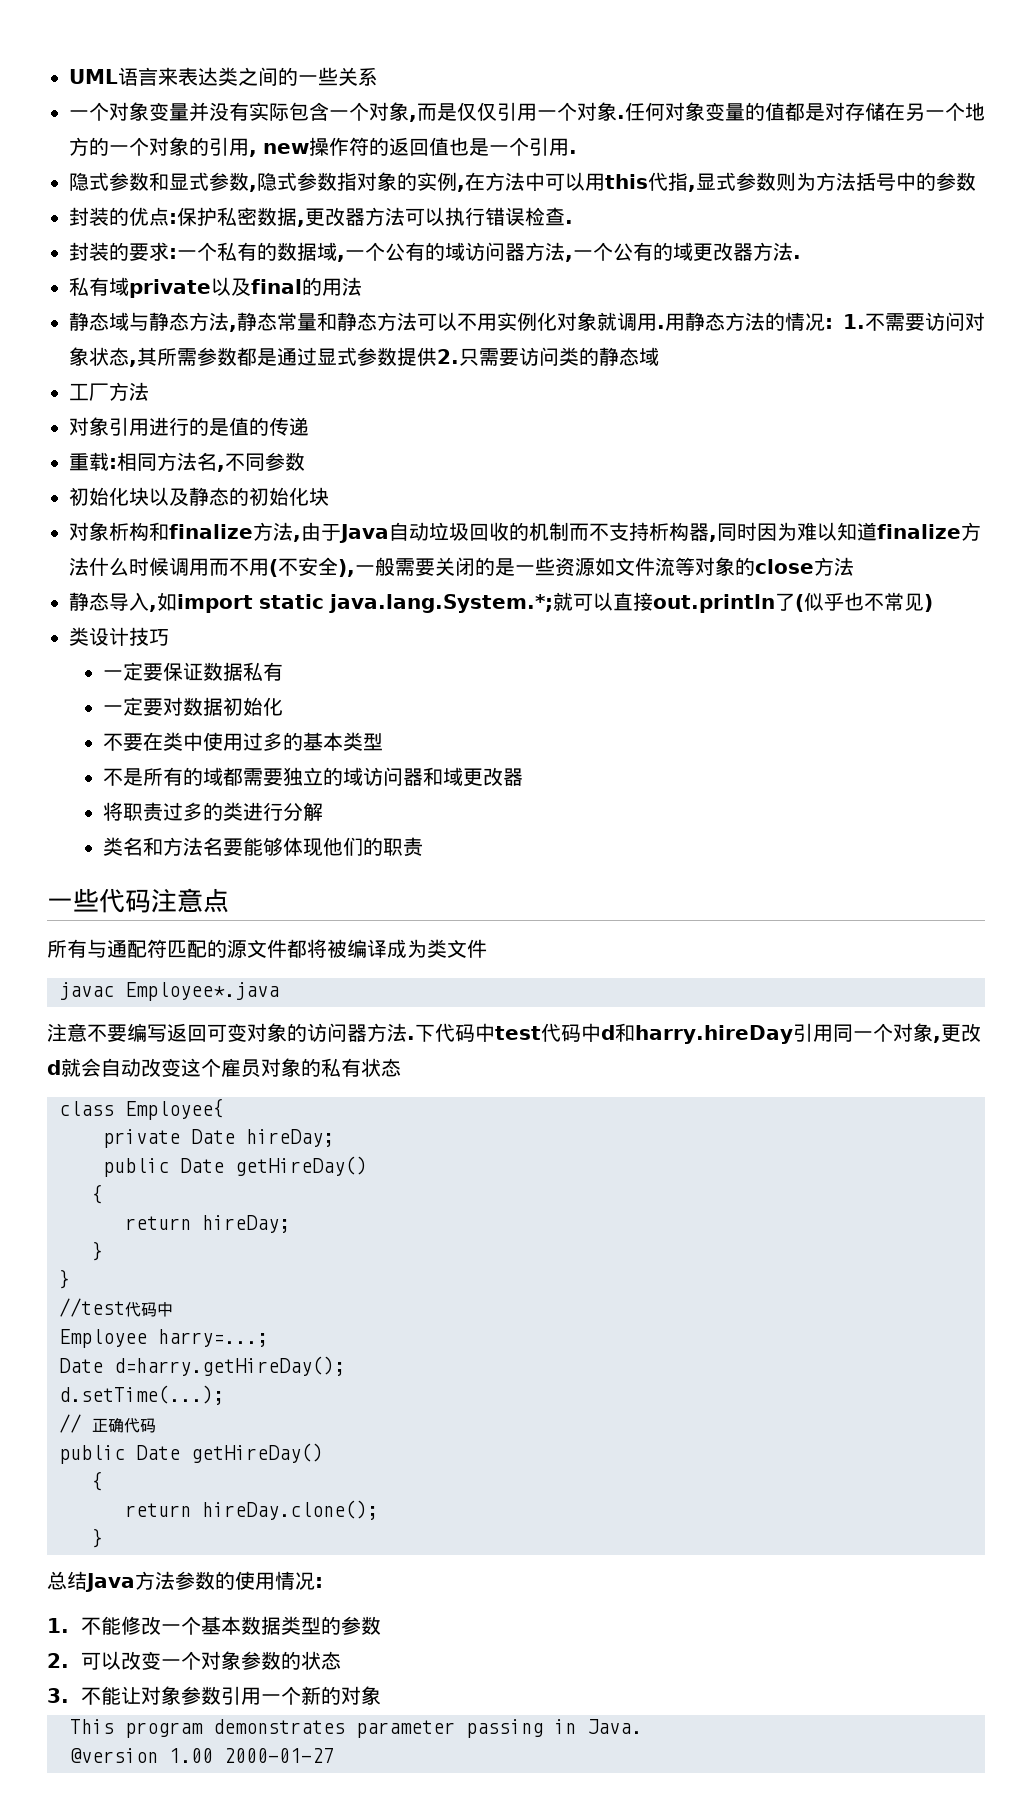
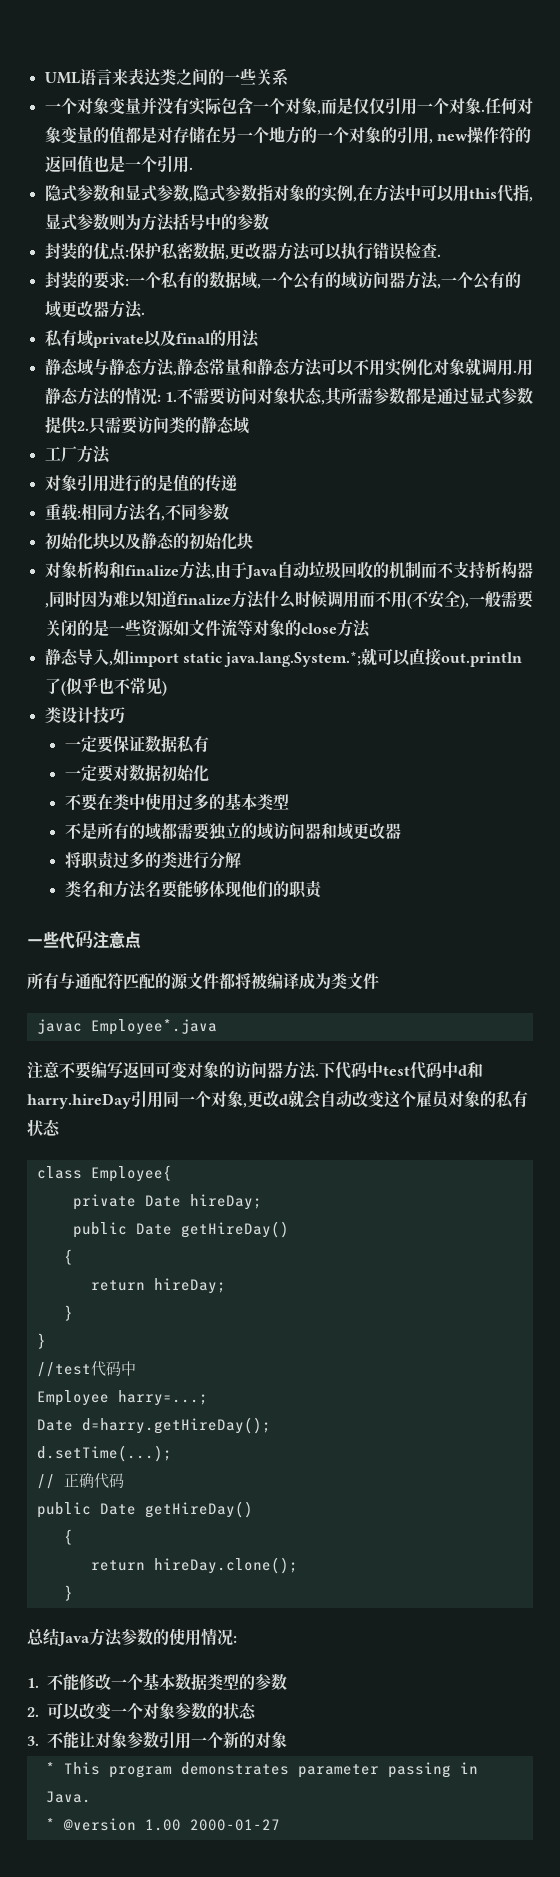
(381, 1695) none -> [45,1762,55,1774] *
(642, 1726) none -> [45,1818,55,1830] *

